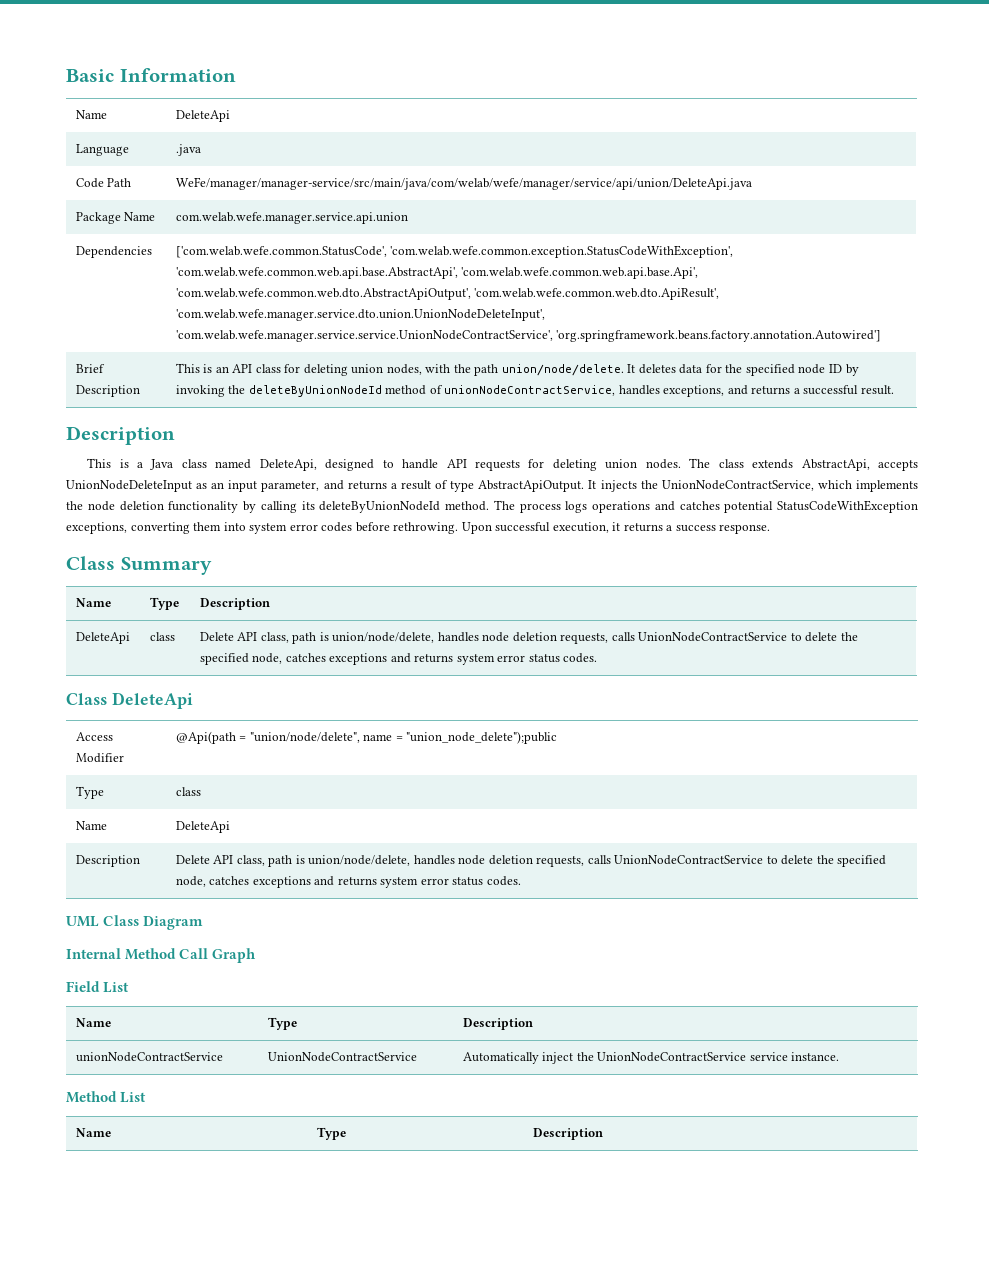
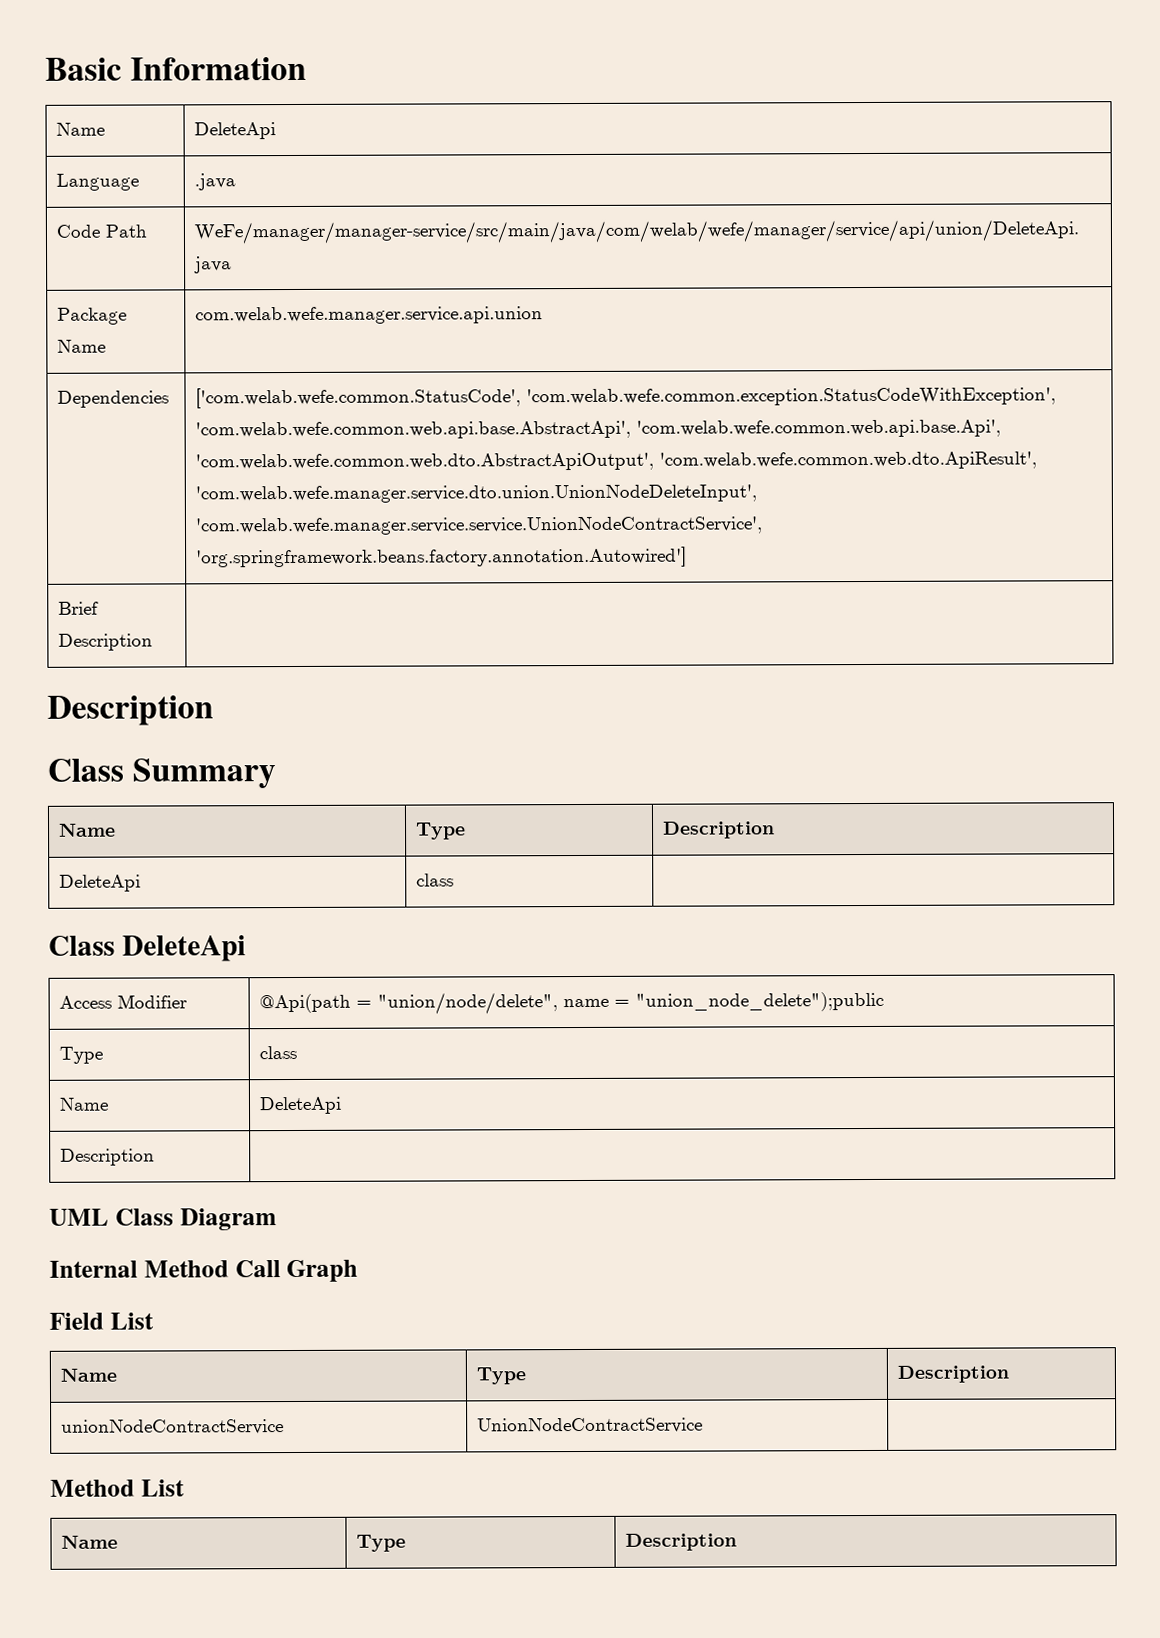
[175,363,859,376] [175,385,894,397] [66,426,175,445] [87,458,918,471] [66,480,919,492] [66,500,918,513] [66,522,771,534] This is an API class for deleting union nodes, with the path union/node/delete. It deletes data for the specified node ID by invoking the deleteByUnionNodeId method of unionNodeContractService, handles exceptions, and returns a successful result. // Description // This is a Java class named DeleteApi, designed to handle API requests for deleting union nodes. The class extends AbstractApi, accepts UnionNodeDeleteInput as an input parameter, and returns a result of type AbstractApiOutput. It injects the UnionNodeContractService, which implements the node deletion functionality by calling its deleteByUnionNodeId method. The process logs operations and catches potential StatusCodeWithException exceptions, converting them into system error codes before rethrowing. Upon successful execution, it returns a success response. -> [47,695,214,726] // Description
[199,632,858,644] [199,653,598,665] Delete API class, path is union/node/delete, handles node deletion requests, calls UnionNodeContractService to delete the specified node, catches exceptions and returns system error status codes. -> (454, 880) none
[175,855,887,867] [175,876,521,888] Delete API class, path is union/node/delete, handles node deletion requests, calls UnionNodeContractService to delete the specified node, catches exceptions and returns system error status codes. -> (155, 1157) none
[462,1052,840,1064] Automatically inject the UnionNodeContractService service instance. -> (703, 1425) none

